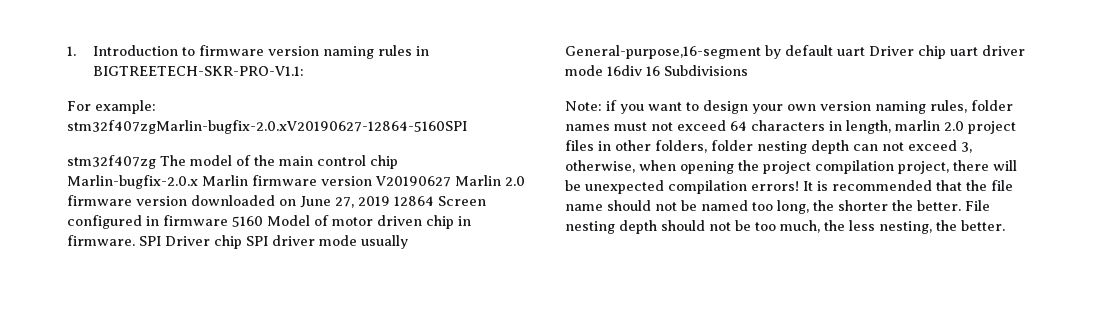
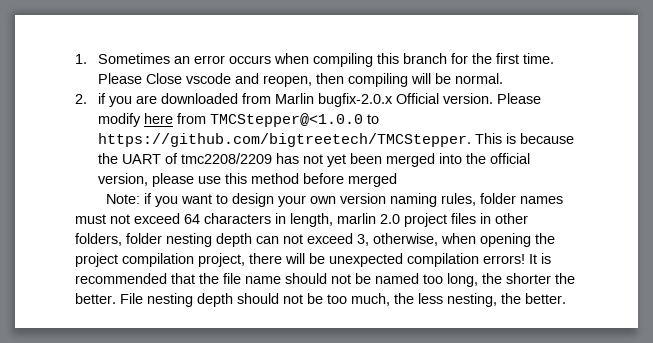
[93,45,430,59] [93,66,305,76] [67,100,156,114] [67,120,467,134] [67,155,398,169] [67,175,525,189] [67,195,486,208] [67,215,471,229] [67,235,408,249] [565,45,1025,59] [565,65,748,76] Introduction to firmware version naming rules in BIGTREETECH-SKR-PRO-V1.1: // For example: stm32f407zgMarlin-bugfix-2.0.xV20190627-12864-5160SPI // stm32f407zg The model of the main control chip Marlin-bugfix-2.0.x Marlin firmware version V20190627 Marlin 2.0 firmware version downloaded on June 27, 2019 12864 Screen configured in firmware 5160 Model of motor driven chip in firmware. SPI Driver chip SPI driver mode usually General-purpose,16-segment by default uart Driver chip uart driver mode 16div 16 Subdivisions -> [98,53,555,67] [98,73,504,87] [75,93,542,107] [98,113,380,127] [98,133,575,147] [98,153,531,167] [98,173,398,187] Sometimes an error occurs when compiling this branch for the first time. Please Close vscode and reopen, then compiling will be normal. // 2. if you are downloaded from Marlin bugfix-2.0.x Official version. Please modify here from TMCStepper@<1.0.0 to https://github.com/bigtreetech/TMCStepper. This is because the UART of tmc2208/2209 has not yet been merged into the official version, please use this method before merged

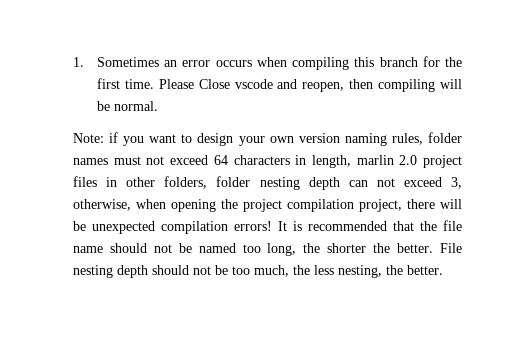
[75,93,542,107] [98,113,380,127] [98,133,575,147] [98,153,531,167] [98,173,398,187] // 2. if you are downloaded from Marlin bugfix-2.0.x Official version. Please modify here from TMCStepper@<1.0.0 to https://github.com/bigtreetech/TMCStepper. This is because the UART of tmc2208/2209 has not yet been merged into the official version, please use this method before merged -> (158, 106) none

